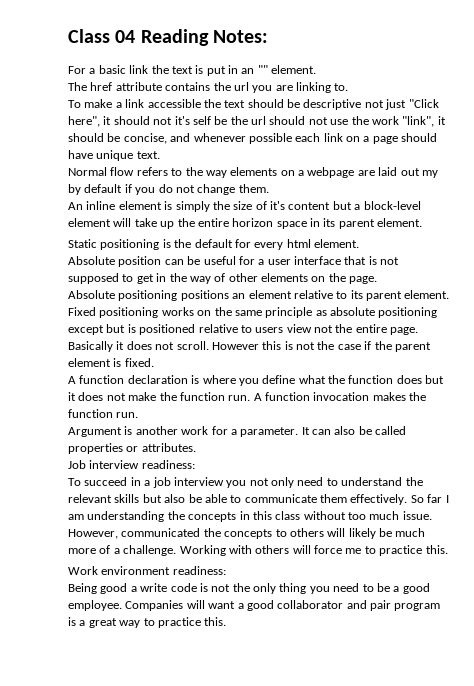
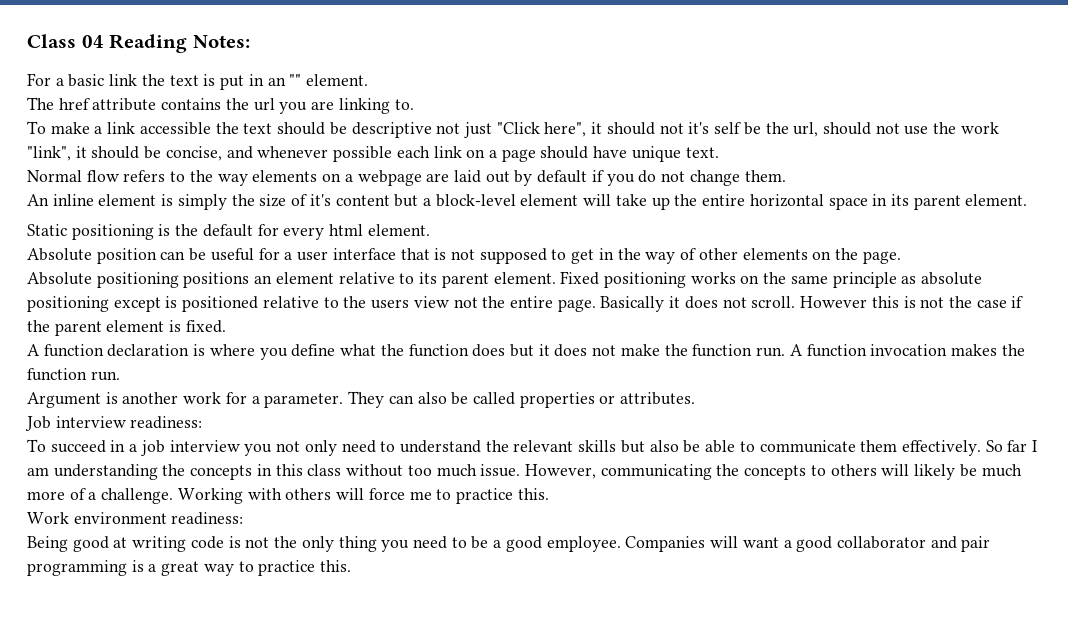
[251,116,266,125] url -> [793,122,819,137] url,
[421,170,438,178] my -> (510, 177) none
[232,218,274,227] horizon -> [749,194,824,207] horizontal
[106,324,126,333] but -> (161, 304) none
(252, 329) none -> [343,296,367,308] the
[301,427,310,435] It -> [348,391,385,408] They
[121,528,201,537] communicated -> [600,464,712,480] communicating
[130,583,168,592] a write -> [113,536,187,552] at writing
[394,603,441,611] program -> [27,560,127,576] programming

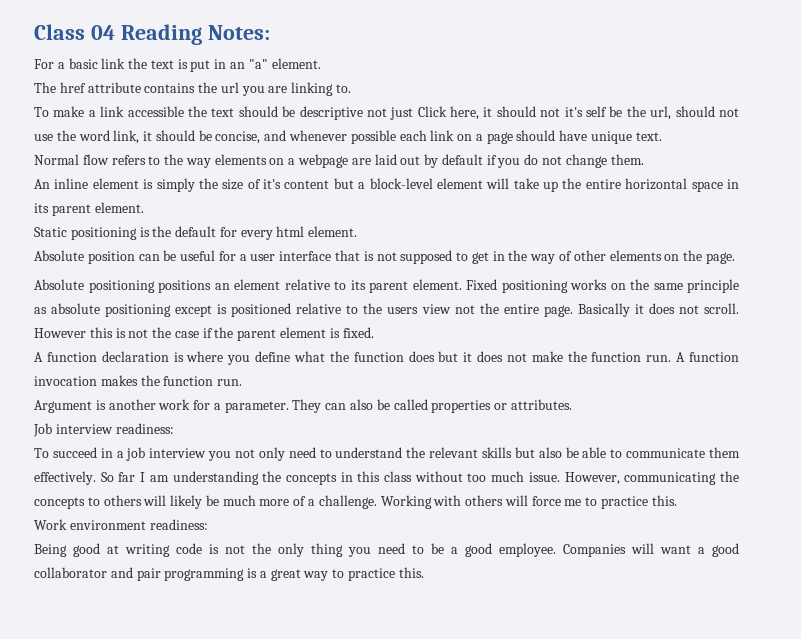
[289,74,302,86] "" -> [248,59,268,69] "a"
[496,122,587,137] "Click here", -> [417,106,480,120] Click here,
[960,122,999,134] [27,146,71,161] work "link", -> [78,130,140,144] word link,

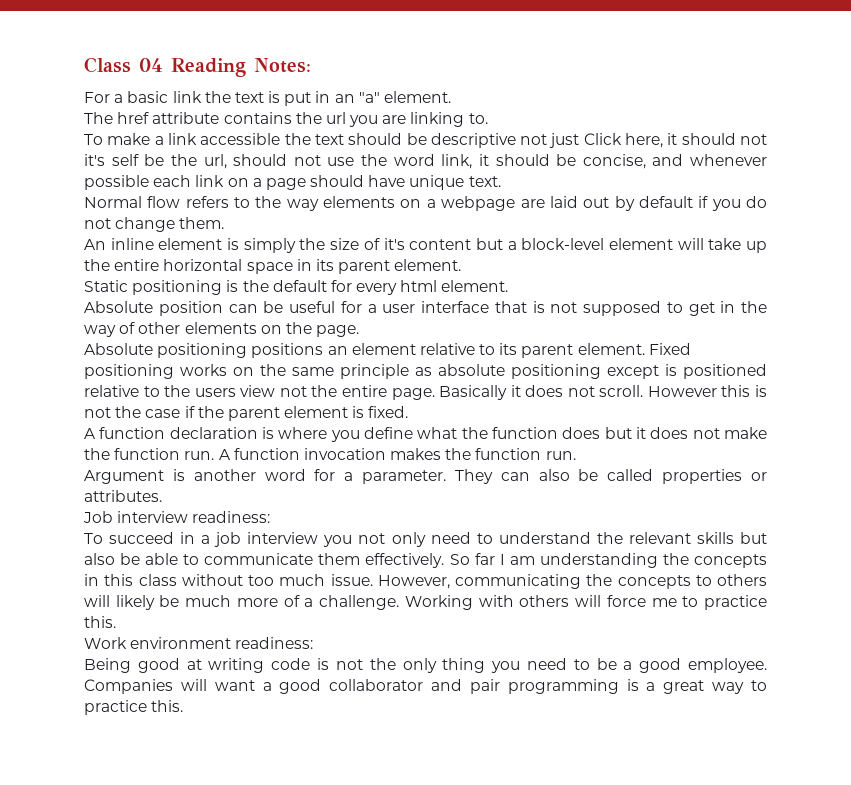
[158,399,191,410] work -> [264,469,306,481] word

